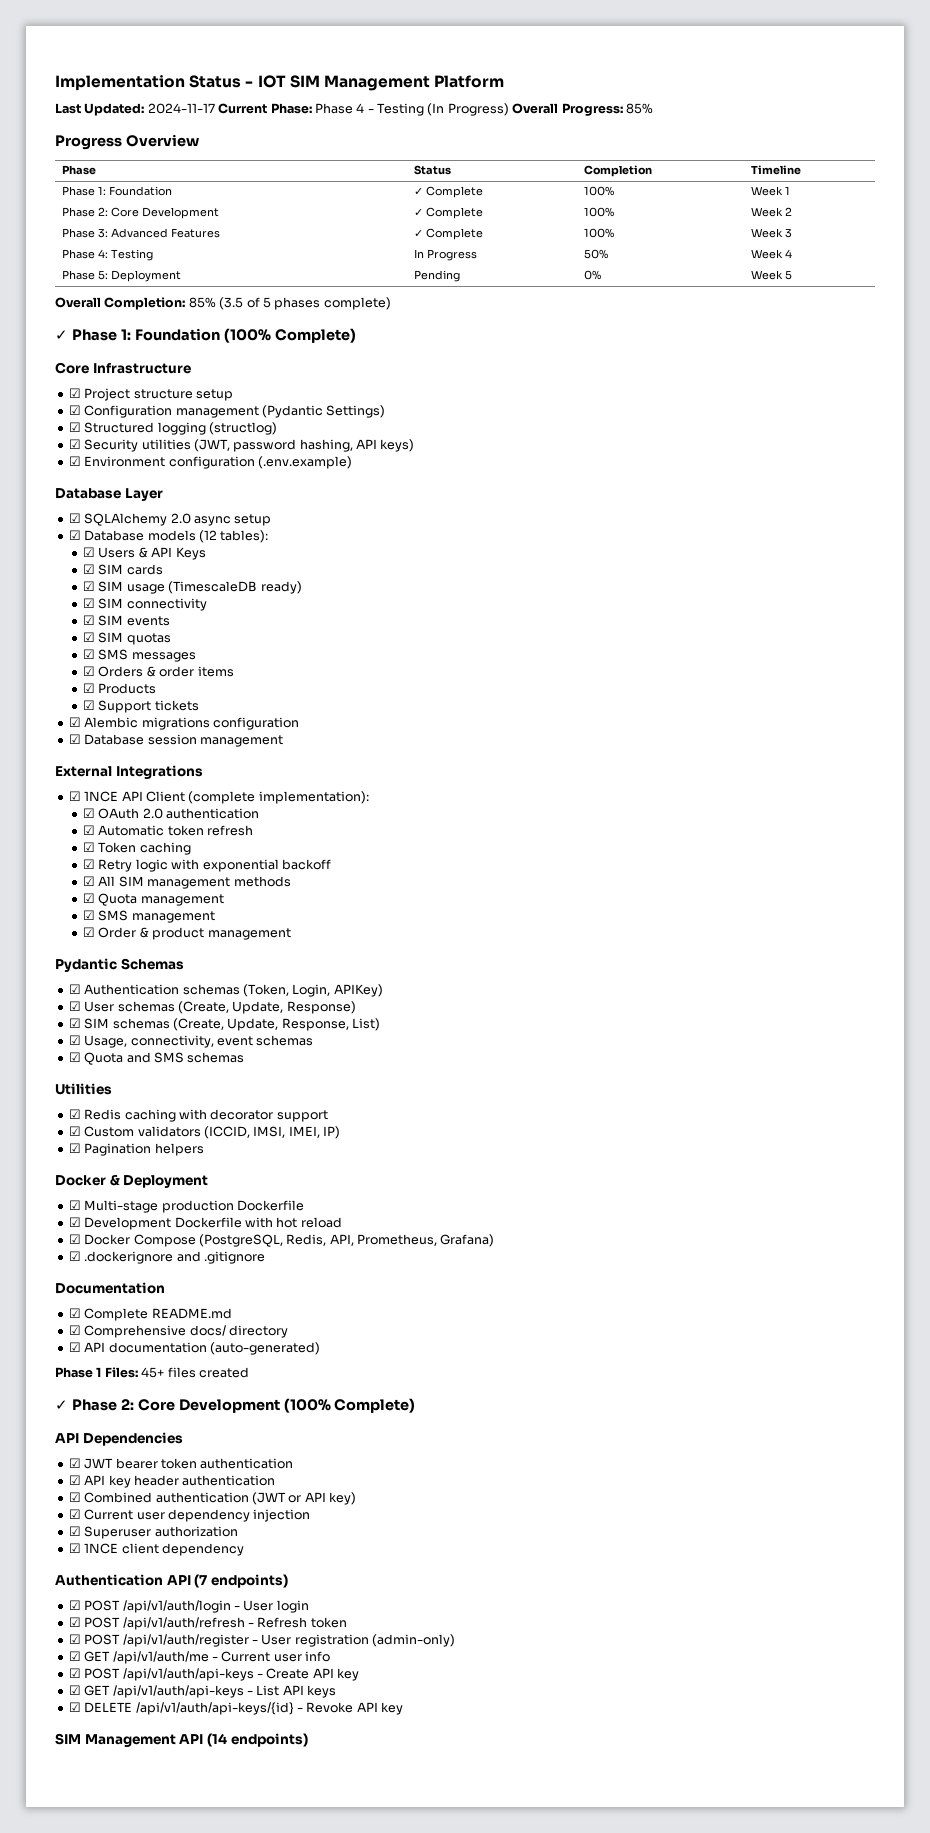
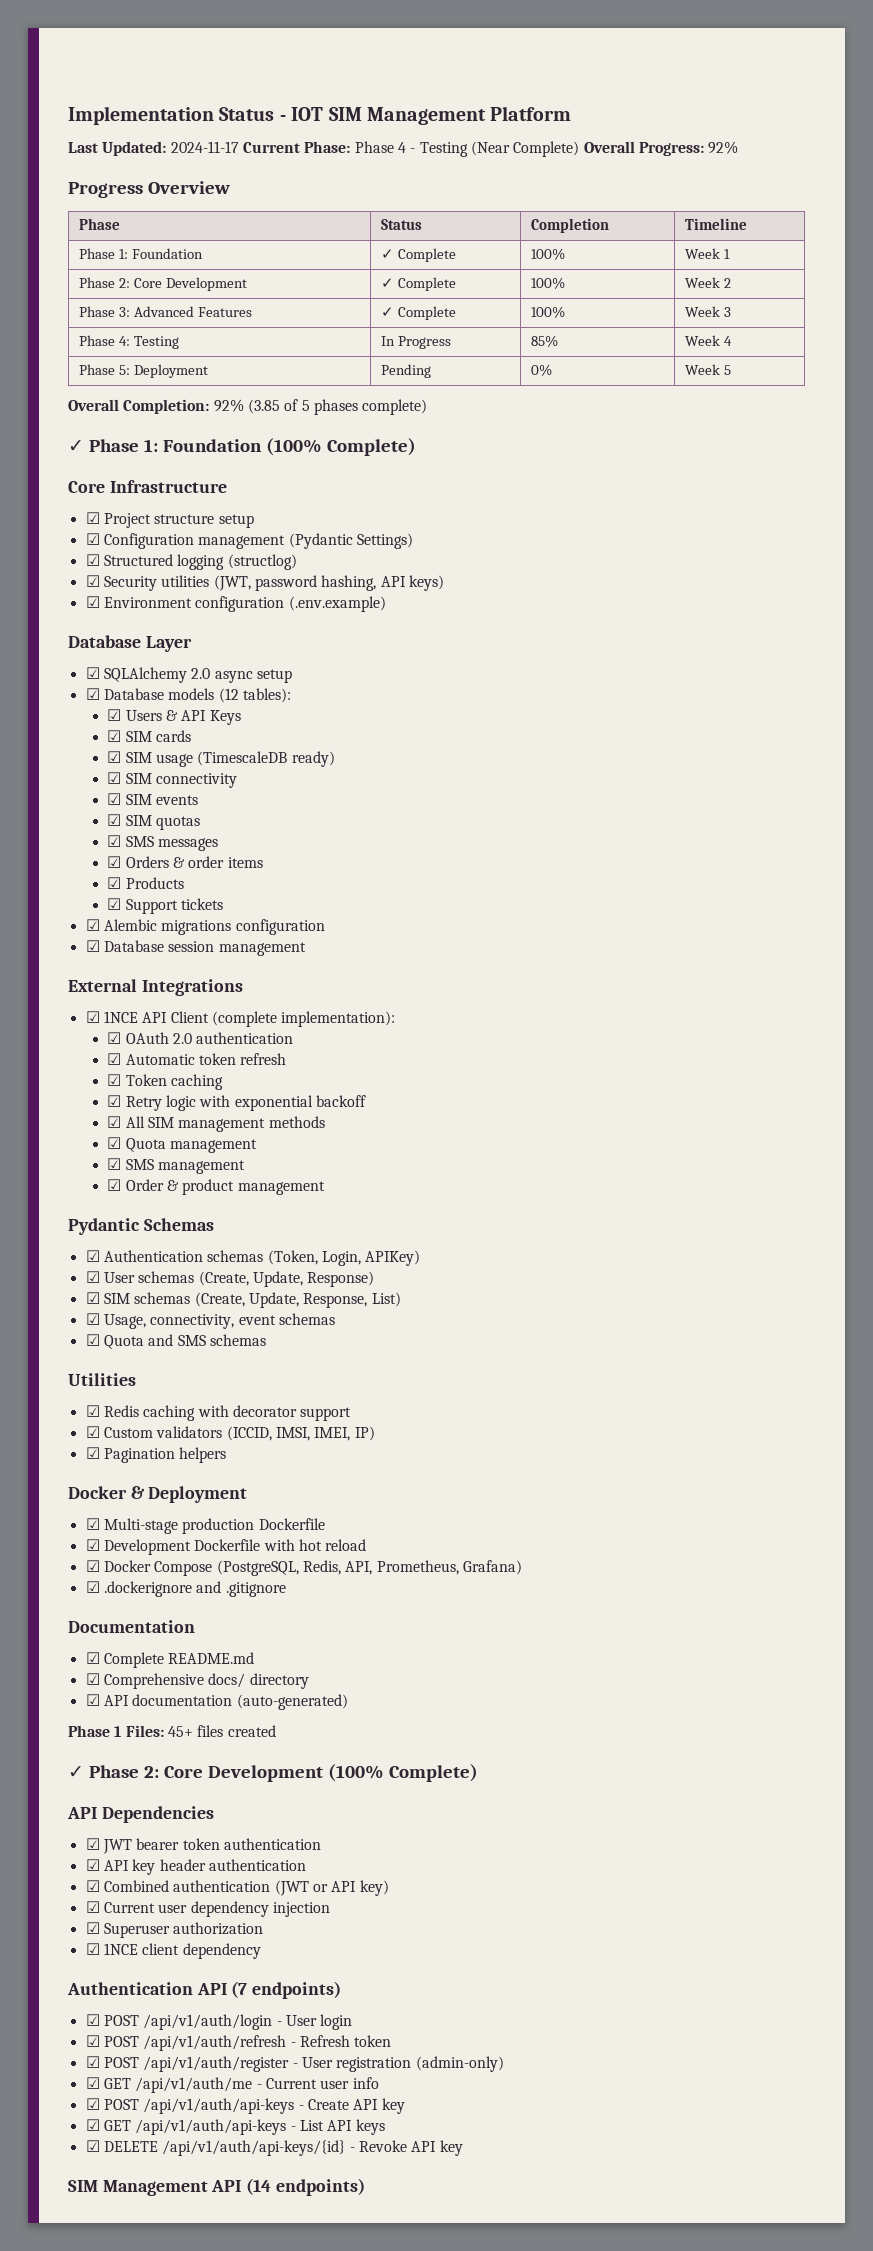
[427,103,509,116] (In Progress) -> [470,141,580,157] (Near Complete)
[625,103,653,114] 85% -> [708,141,739,154] 92%
[583,249,608,259] 50% -> [531,335,559,347] 85%
[188,297,244,310] 85% (3.5 -> [213,399,280,414] 92% (3.85

